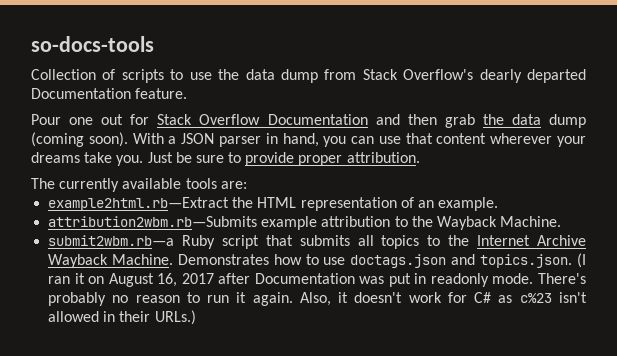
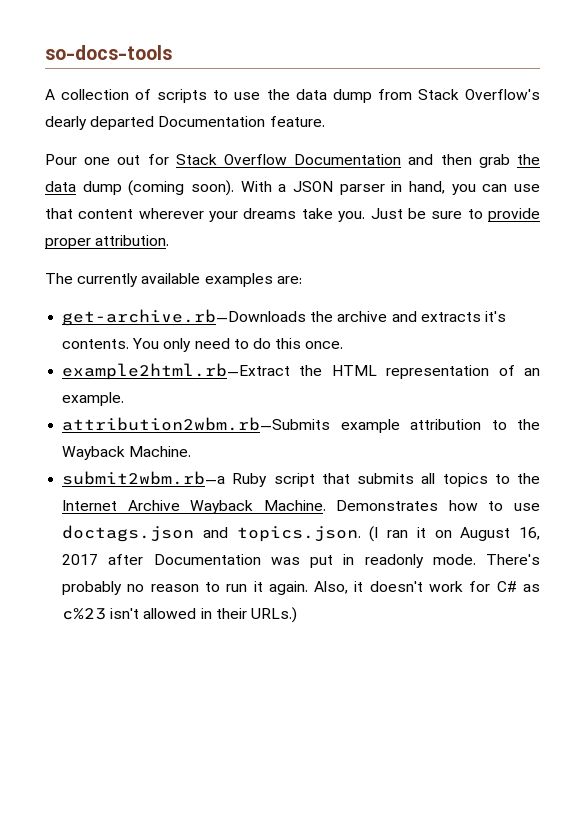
[31,69,96,80] Collection -> [45,89,130,100] A collection
[185,178,217,189] tools -> [204,273,273,287] examples
(247, 185) none -> [62,309,506,326] [62,338,344,352] // get-archive.rb—Downloads the archive and extracts it's contents. You only need to do this once.

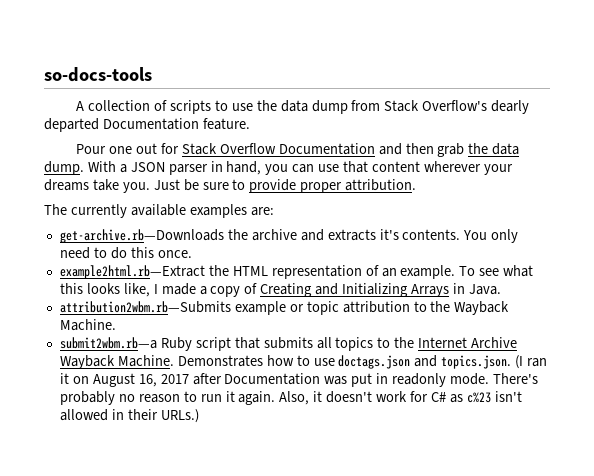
[82,180,234,196] dump (coming soon). -> [44,161,84,175] dump.
(125, 399) none -> [459,265,534,277] [59,283,501,297] To see what this looks like, I made a copy of Creating and Initializing Arrays in Java.
(400, 426) none -> [289,301,339,315] or topic

